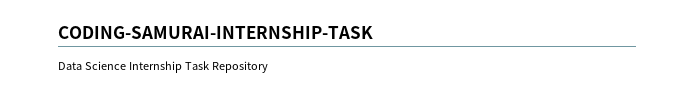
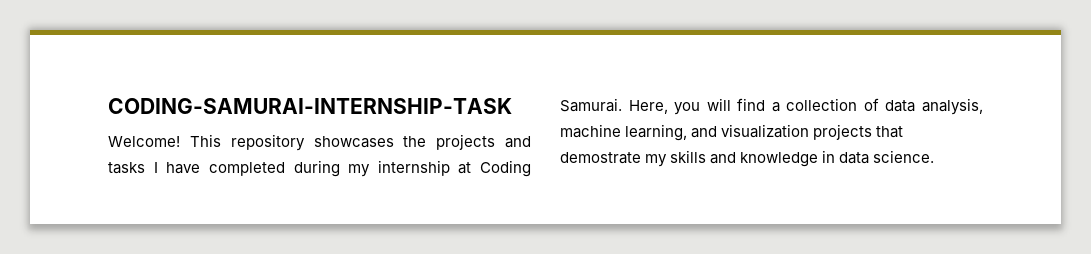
[58,61,268,73] Data Science Internship Task Repository -> [108,134,531,151] [108,160,531,177] [560,98,983,115] [560,124,904,141] [560,150,935,167] Welcome! This repository showcases the projects and tasks I have completed during my internship at Coding Samurai. Here, you will find a collection of data analysis, machine learning, and visualization projects that demostrate my skills and knowledge in data science.

